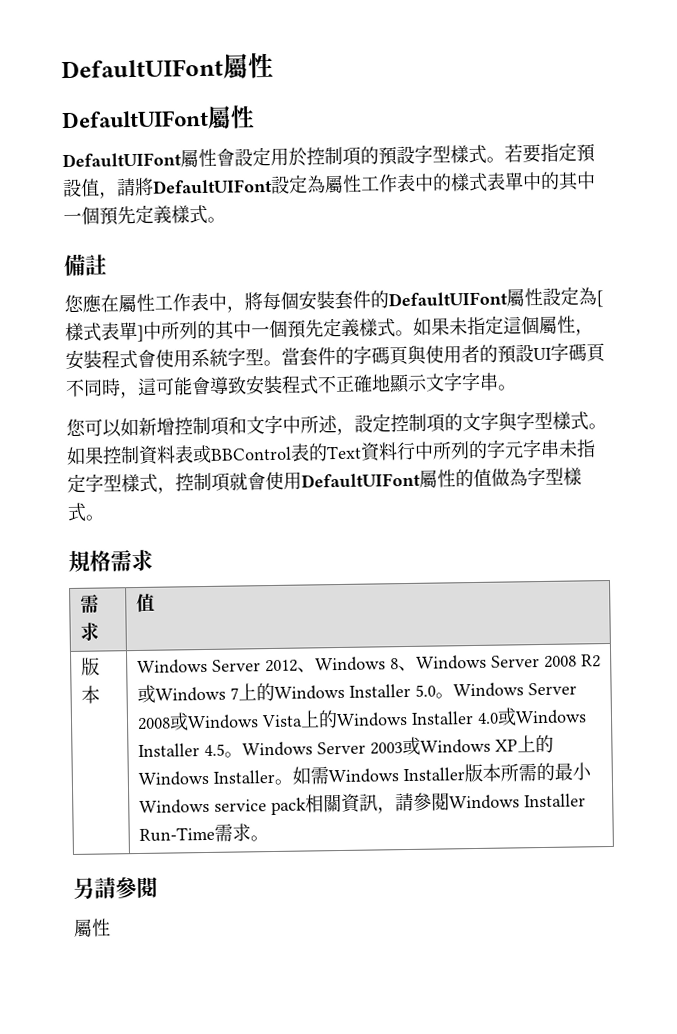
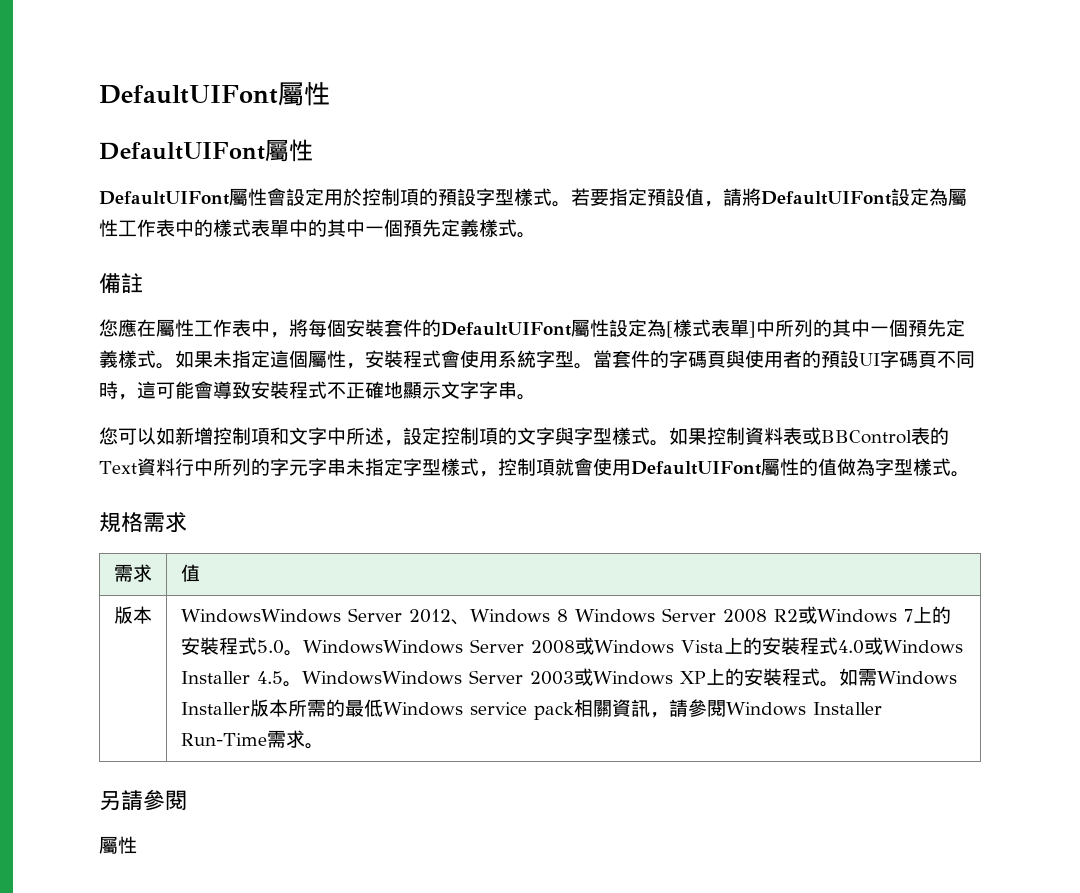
[136,658,208,675] Windows -> [180,609,341,623] WindowsWindows
[397,665,417,672] 、 -> (568, 615) none
[273,682,524,700] Windows Installer 5.0。Windows -> [180,637,463,656] 安裝程式5.0。WindowsWindows
[335,711,474,728] Windows Installer -> [761,637,838,655] 安裝程式
[241,741,313,757] Windows -> [301,671,462,685] WindowsWindows
[137,769,275,787] Windows Installer -> [743,668,820,686] 安裝程式
[571,762,592,781] 小 -> [363,699,383,717] 低

